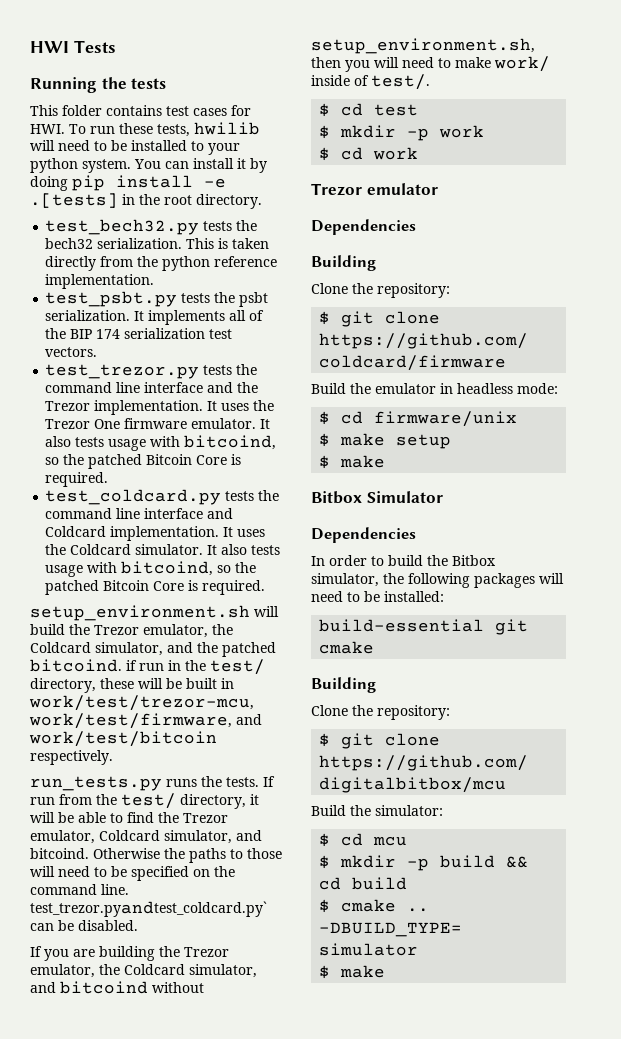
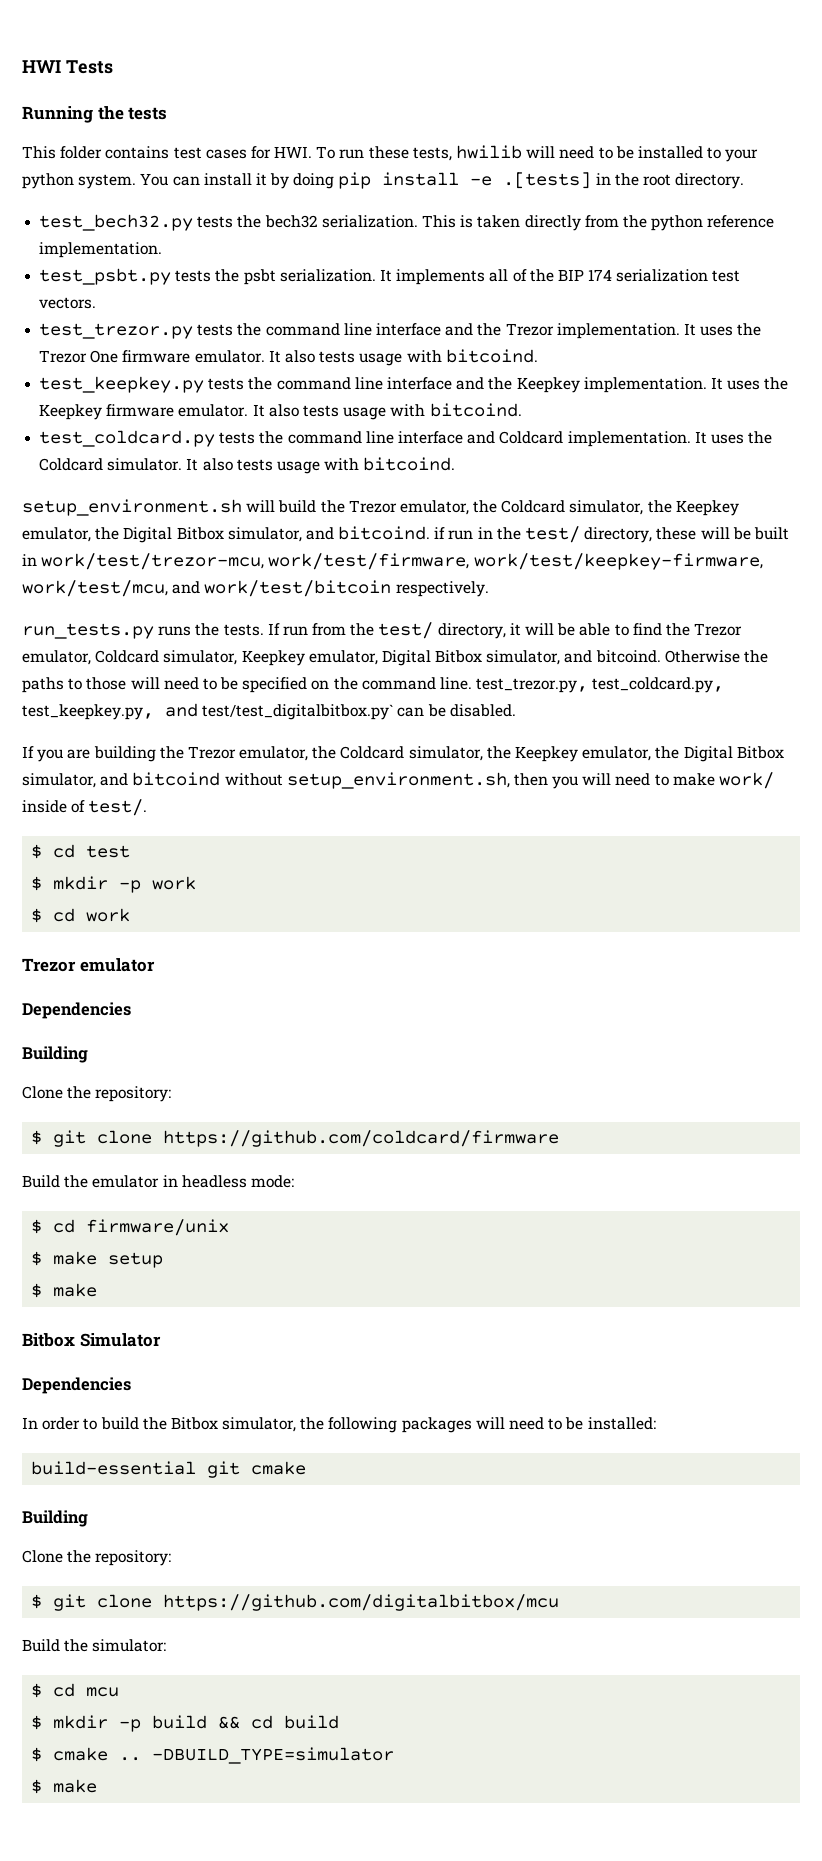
[184,435,277,450] [45,454,242,469] [45,472,109,487] bitcoind, so the patched Bitcoin Core is required. -> [445,349,538,363] [39,376,789,393] [39,403,522,420] bitcoind. // test_keepkey.py tests the command line interface and the Keepkey implementation. It uses the Keepkey firmware emulator. It also tests usage with bitcoind.
[121,561,257,576] [45,580,266,595] bitcoind, so the patched Bitcoin Core is required. -> [363,457,456,471] bitcoind.
[167,642,276,657] and the patched -> [647,500,739,516] [22,527,334,543] the Keepkey emulator, the Digital Bitbox simulator, and
(232, 721) none -> [473,553,763,570] [22,580,168,597] work/test/keepkey-firmware, work/test/mcu,
(232, 837) none -> [241,650,561,666] Keepkey emulator, Digital Bitbox simulator,
[30,901,267,917] test_trezor.pyandtest_coldcard.py` -> [476,677,725,693] [22,703,394,720] test_trezor.py, test_coldcard.py, test_keepkey.py, and test/test_digitalbitbox.py`
(257, 971) none -> [486,746,784,762] [22,773,96,788] the Keepkey emulator, the Digital Bitbox simulator,

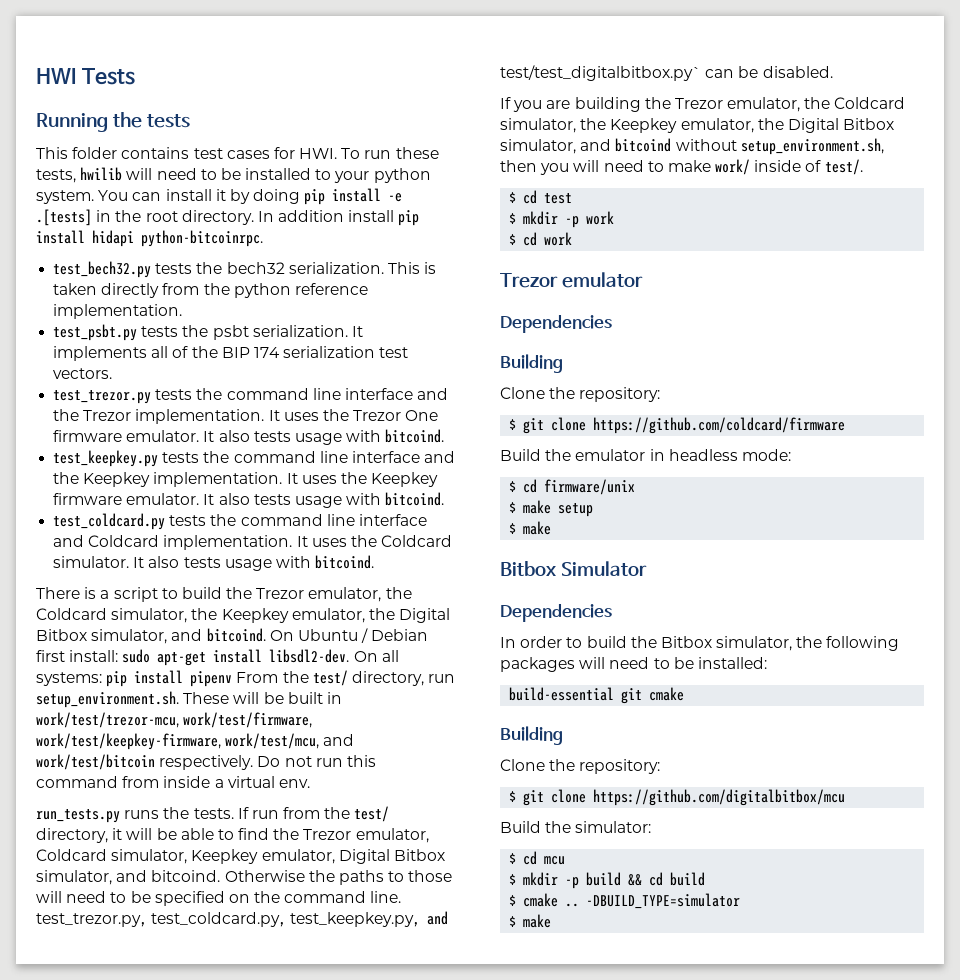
(745, 181) none -> [257,210,420,226] [36,230,263,247] In addition install pip install hidapi python-bitcoinrpc.
[22,499,276,516] setup_environment.sh will -> [36,587,178,602] There is a script to
[434,526,697,543] if run in the test/ directory, these -> [269,628,429,643] [36,649,399,666] [36,670,456,687] [36,691,230,708] On Ubuntu / Debian first install: sudo apt-get install libsdl2-dev. On all systems: pip install pipenv From the test/ directory, run setup_environment.sh. These
(489, 589) none -> [257,755,376,767] [36,776,310,788] Do not run this command from inside a virtual env.

